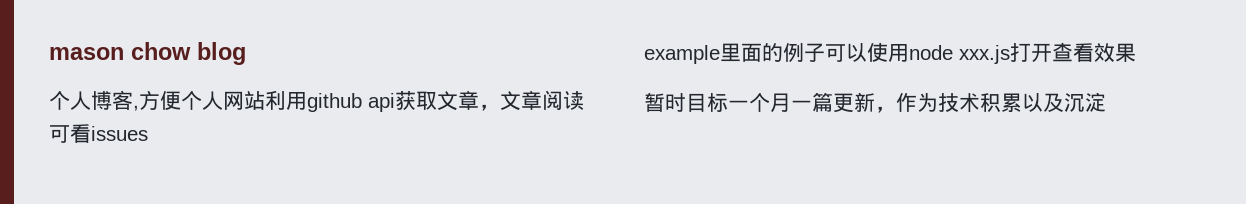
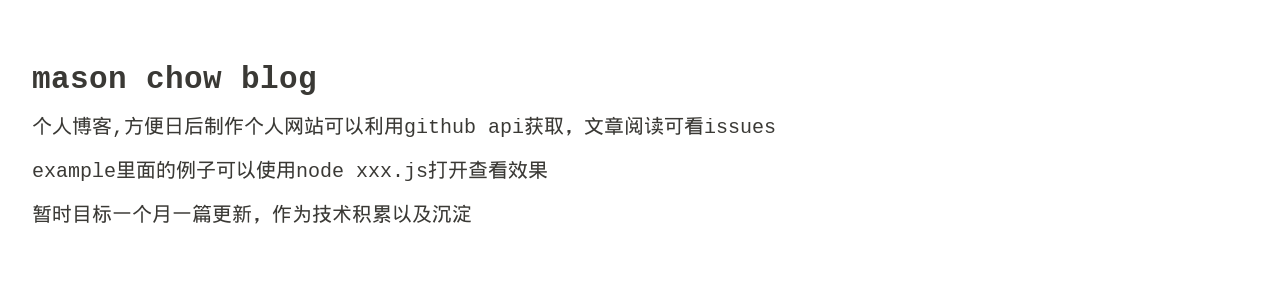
(181, 100) none -> [164,116,244,135] 日后制作
(265, 100) none -> [324,116,364,135] 可以
[437,90,479,111] 文章 -> (564, 126) none

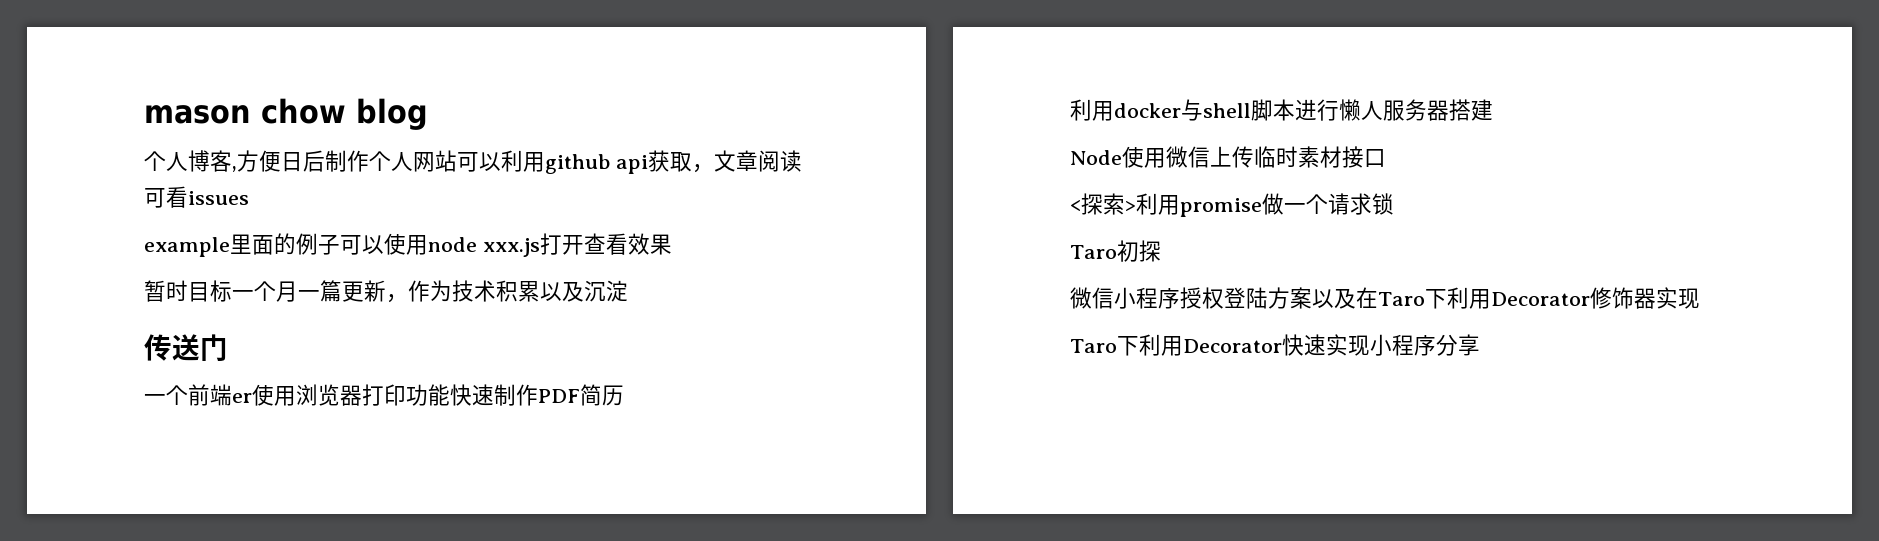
(472, 213) none -> [144,334,228,361] [144,384,624,406] [1070,99,1493,121] [1070,146,1386,168] [1070,193,1394,217] [1070,240,1161,262] [1070,287,1700,309] [1070,334,1480,356] // 传送门 // 一个前端er使用浏览器打印功能快速制作PDF简历 // 利用docker与shell脚本进行懒人服务器搭建 // Node使用微信上传临时素材接口 // <探索>利用promise做一个请求锁 // Taro初探 // 微信小程序授权登陆方案以及在Taro下利用Decorator修饰器实现 // Taro下利用Decorator快速实现小程序分享

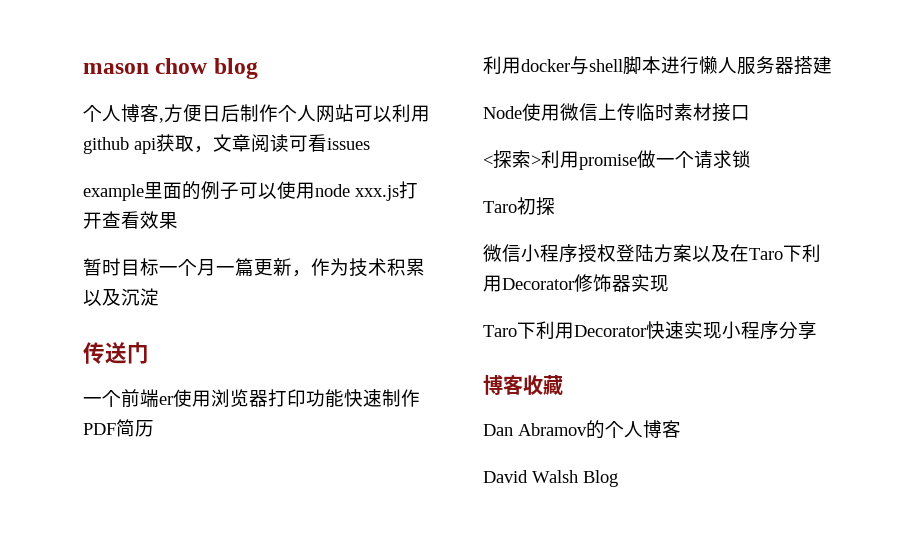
(1480, 345) none -> [483,375,563,395] [483,420,681,439] [483,470,618,487] // 博客收藏 // Dan Abramov的个人博客 // David Walsh Blog

